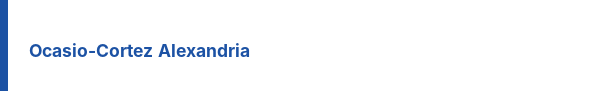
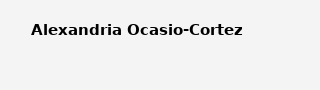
[29,43,250,57] Ocasio-Cortez Alexandria -> [31,24,243,35] Alexandria Ocasio-Cortez

